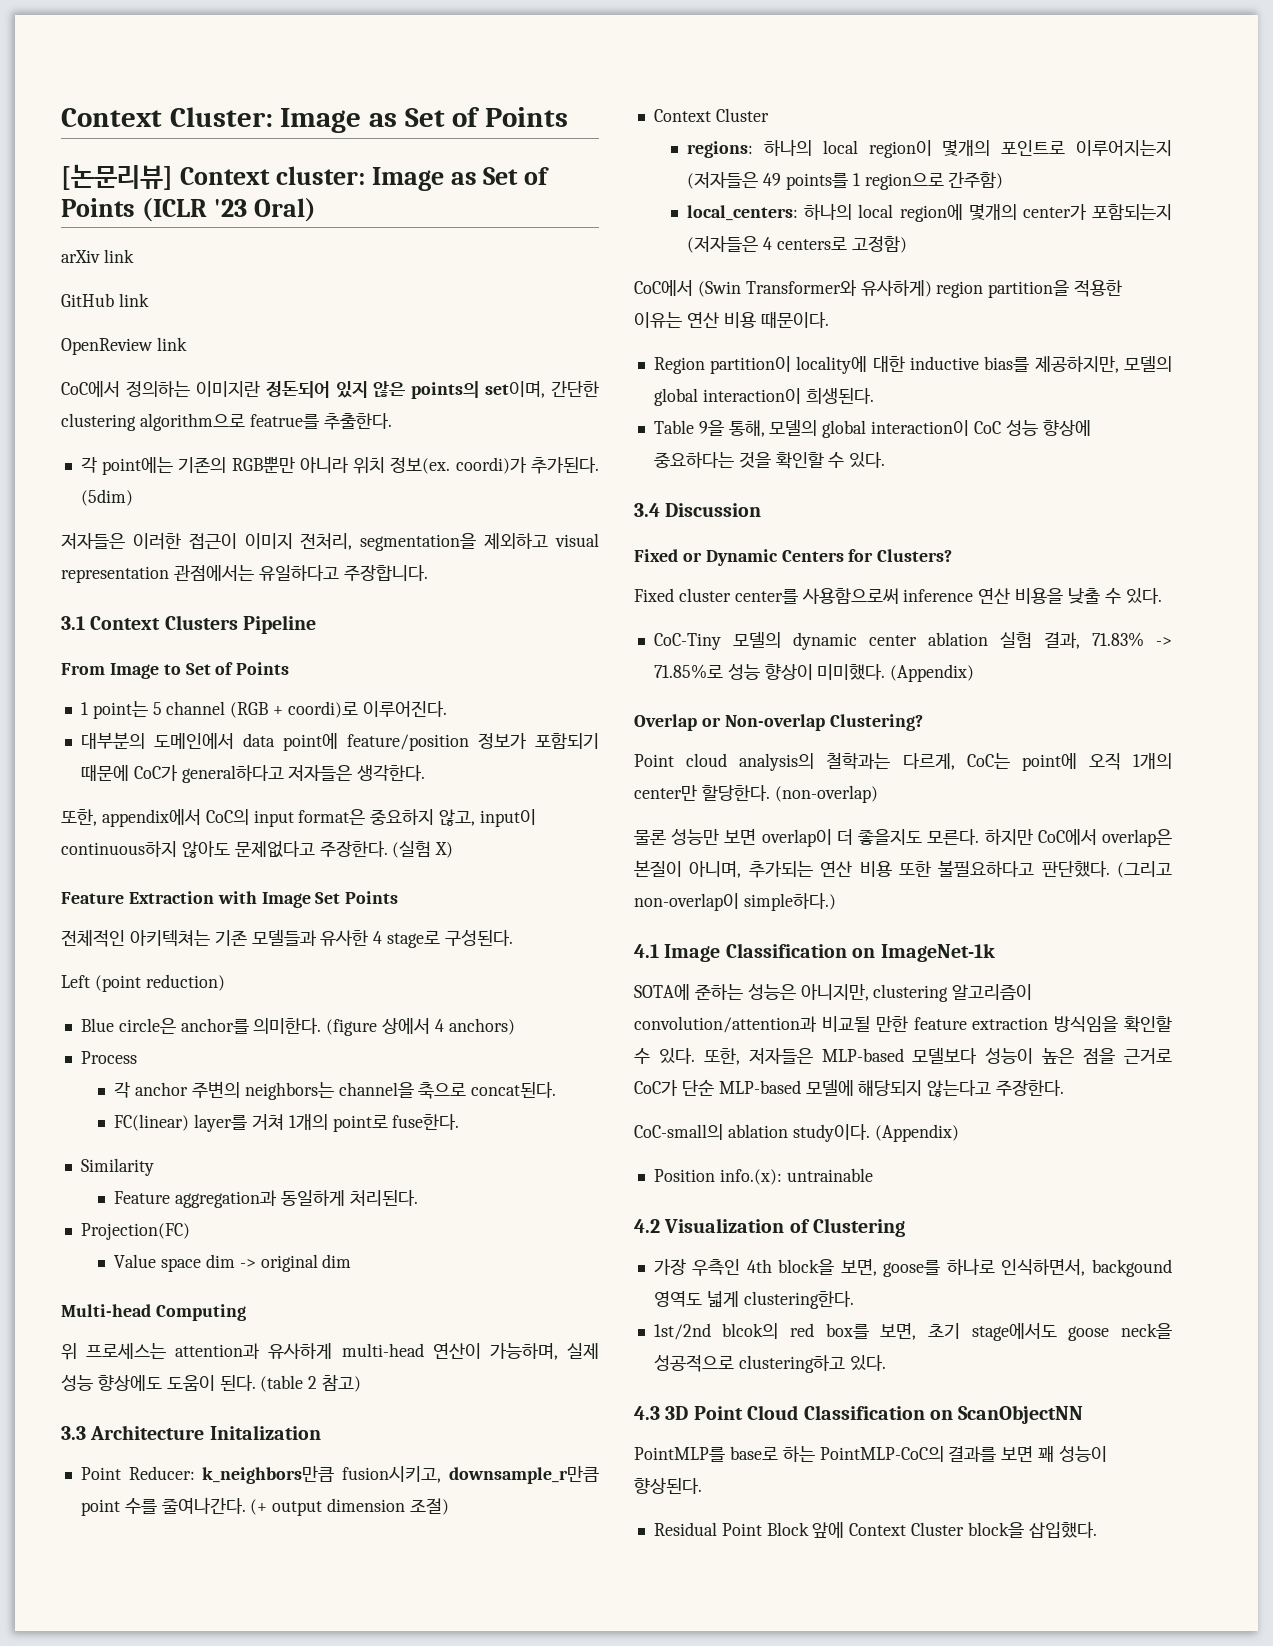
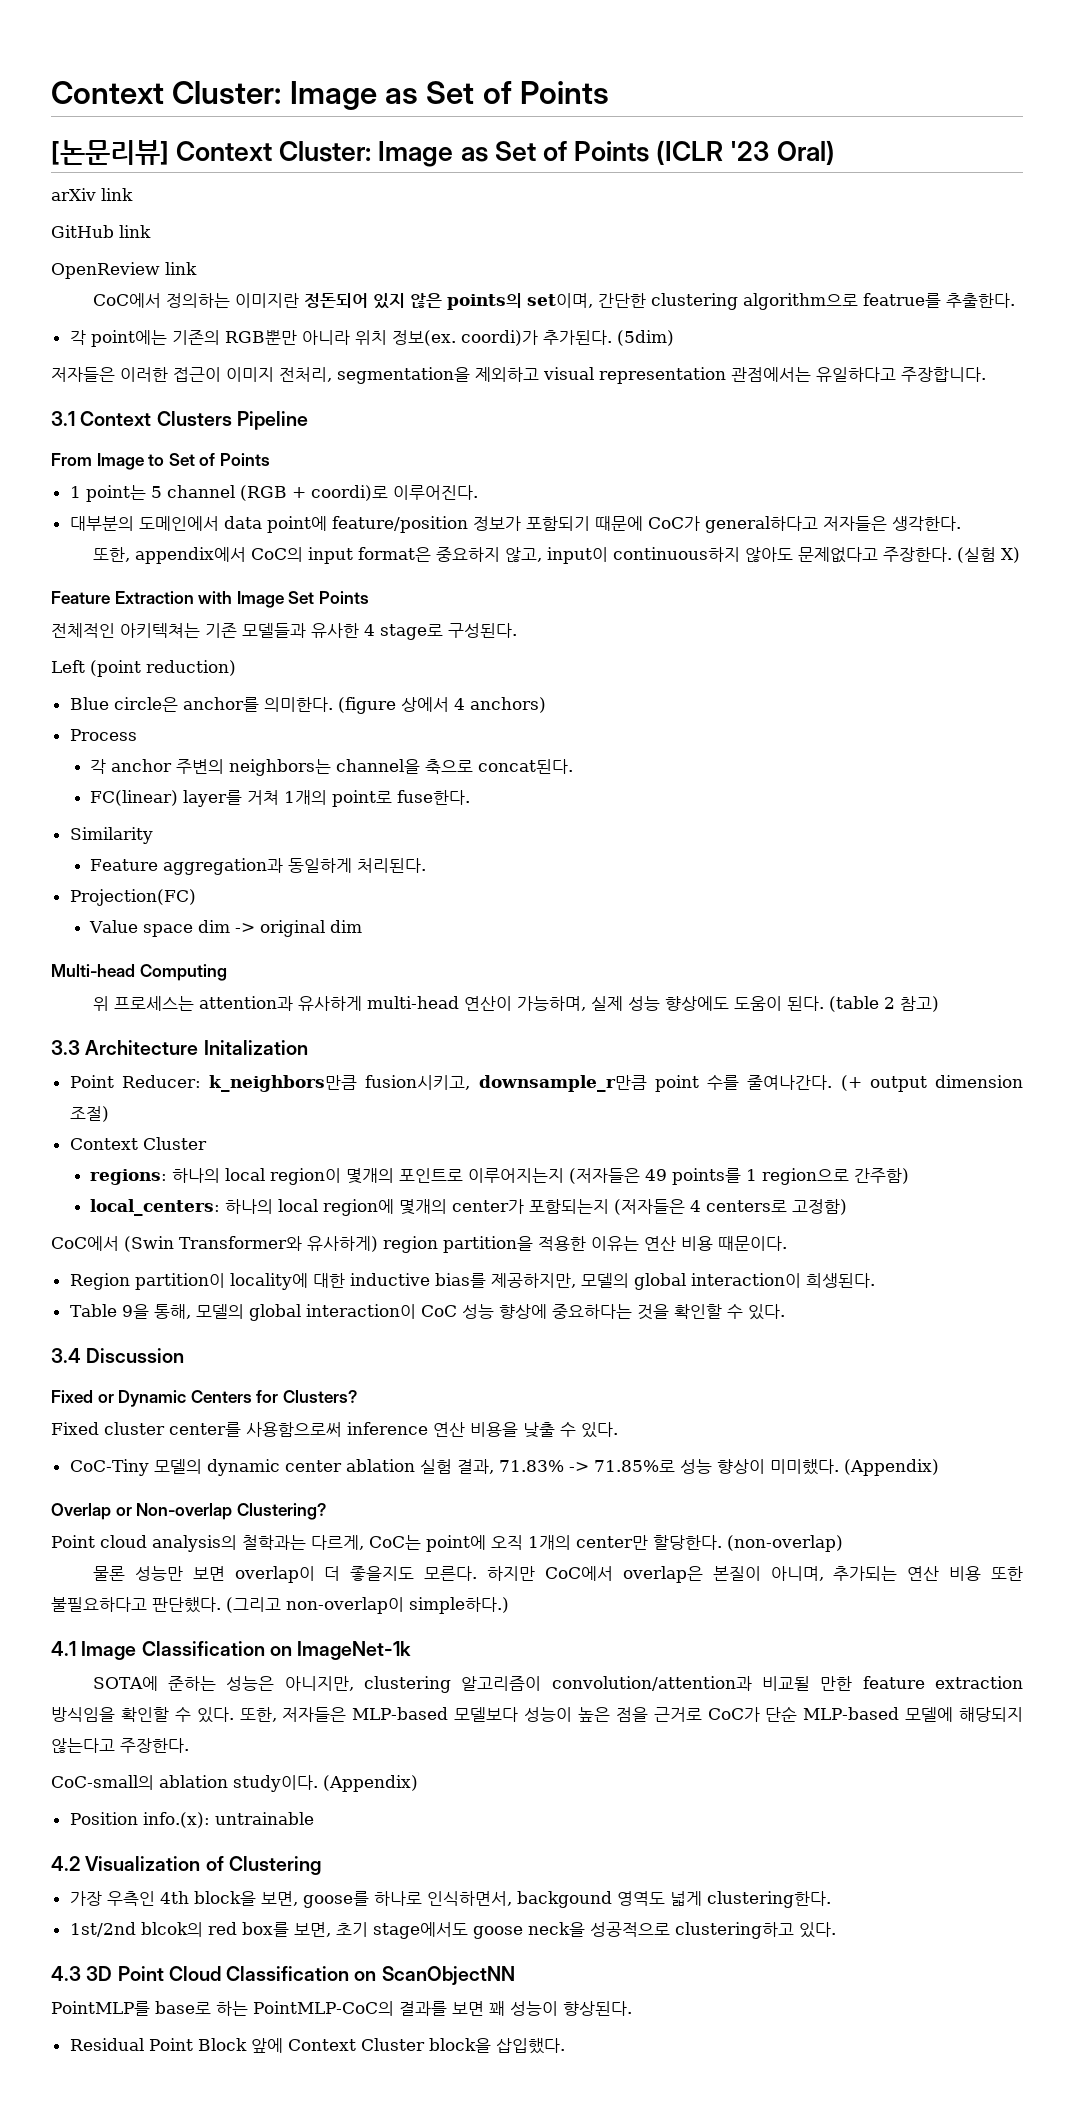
[275,166,365,185] cluster: -> [279,141,372,162] Cluster:

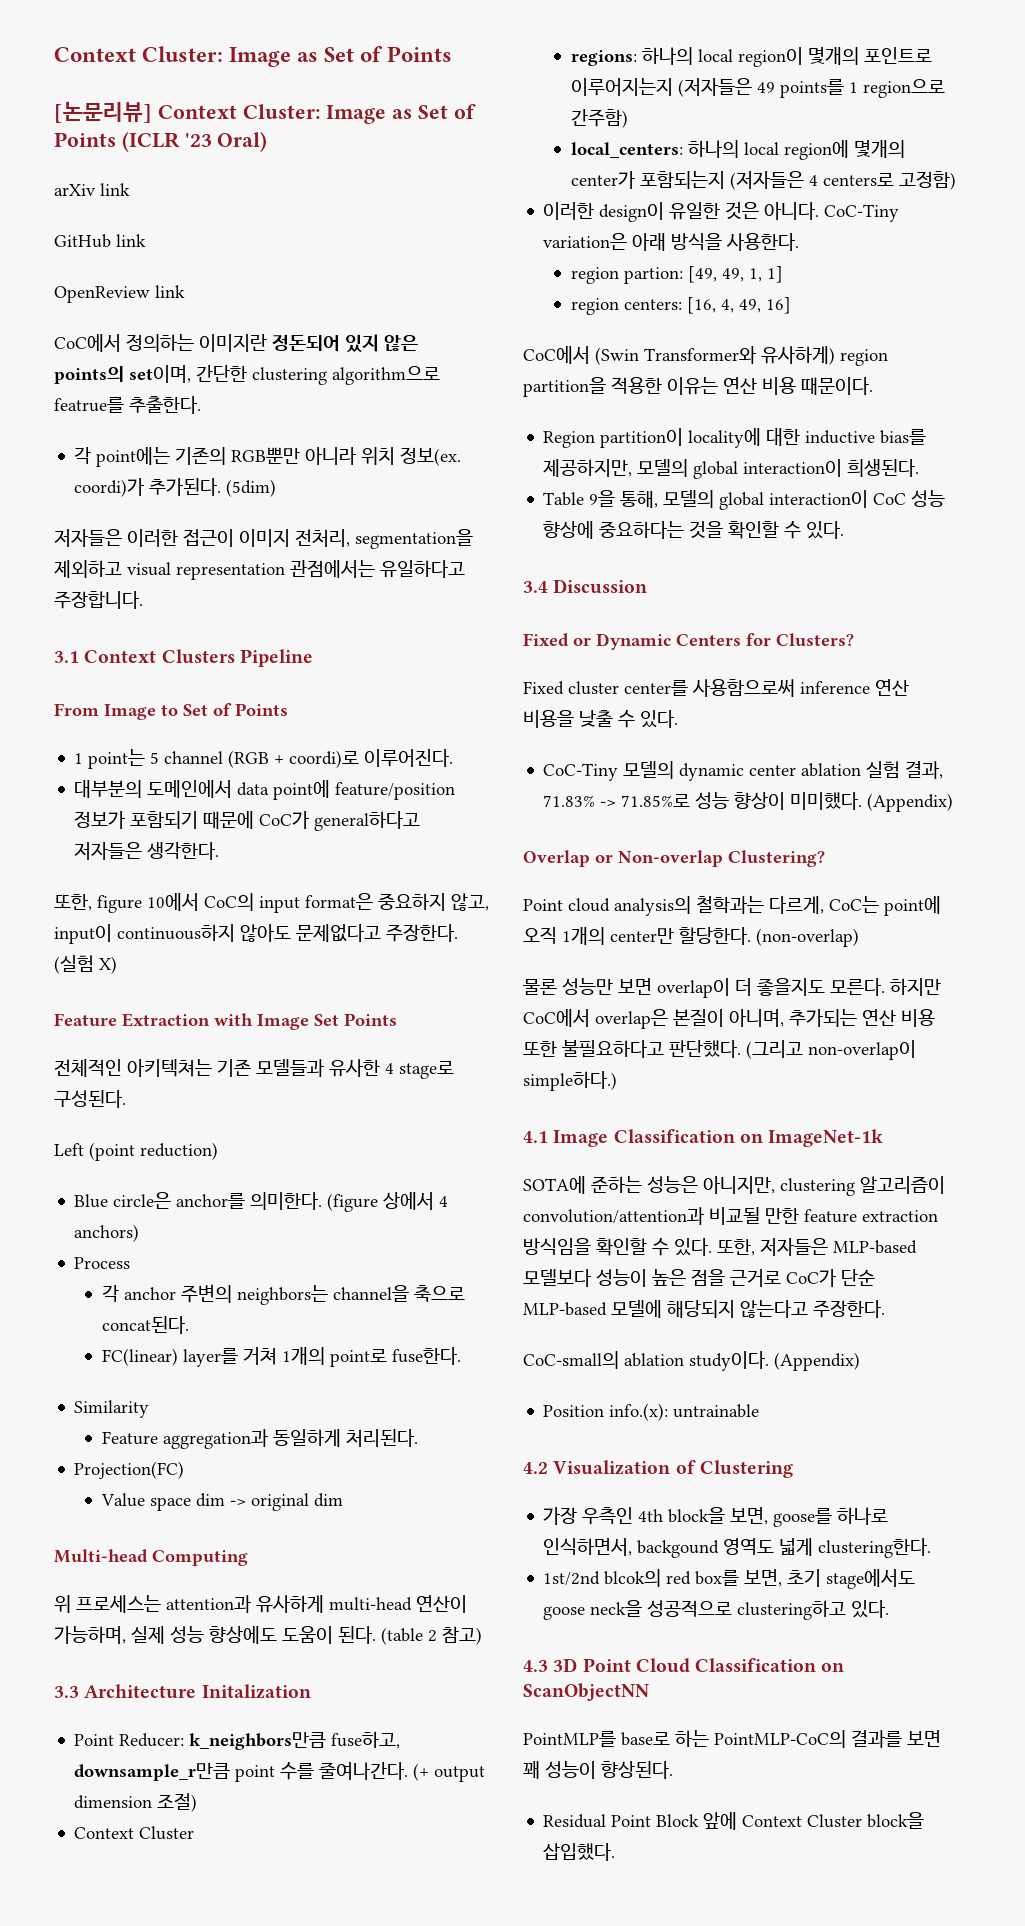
[134,547,246,564] appendix에서 -> [97,893,199,913] figure 10에서
[365,1075,471,1090] fusion시키고, -> [331,1731,401,1749] fuse하고,
(848, 1207) none -> [543,202,900,222] [543,233,800,251] [570,266,783,284] [570,297,791,315] // 이러한 design이 유일한 것은 아니다. CoC-Tiny variation은 아래 방식을 사용한다. // region partion: [49, 49, 1, 1] // region centers: [16, 4, 49, 16]

